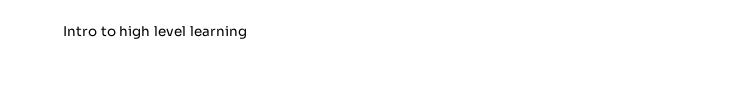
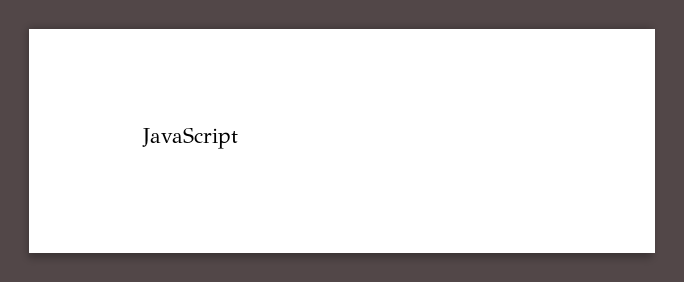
[63,26,247,39] Intro to high level learning -> [142,127,238,149] JavaScript

